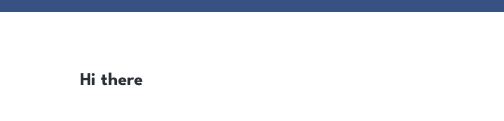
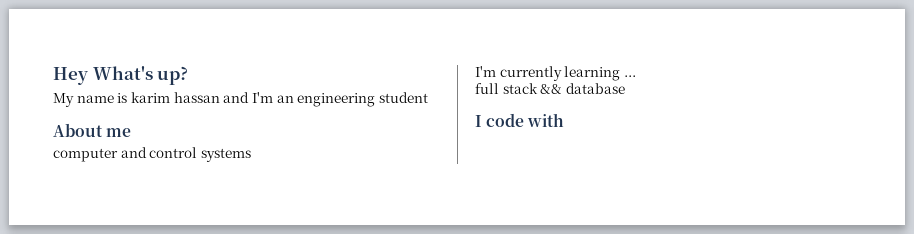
[80,72,143,86] Hi there -> [53,66,189,85] [53,92,428,107] [53,123,132,137] [53,147,251,162] [475,66,636,81] [475,83,625,94] [475,113,565,127] Hey What's up? // My name is karim hassan and I'm an engineering student // About me // computer and control systems // I'm currently learning ... // full stack && database // I code with

